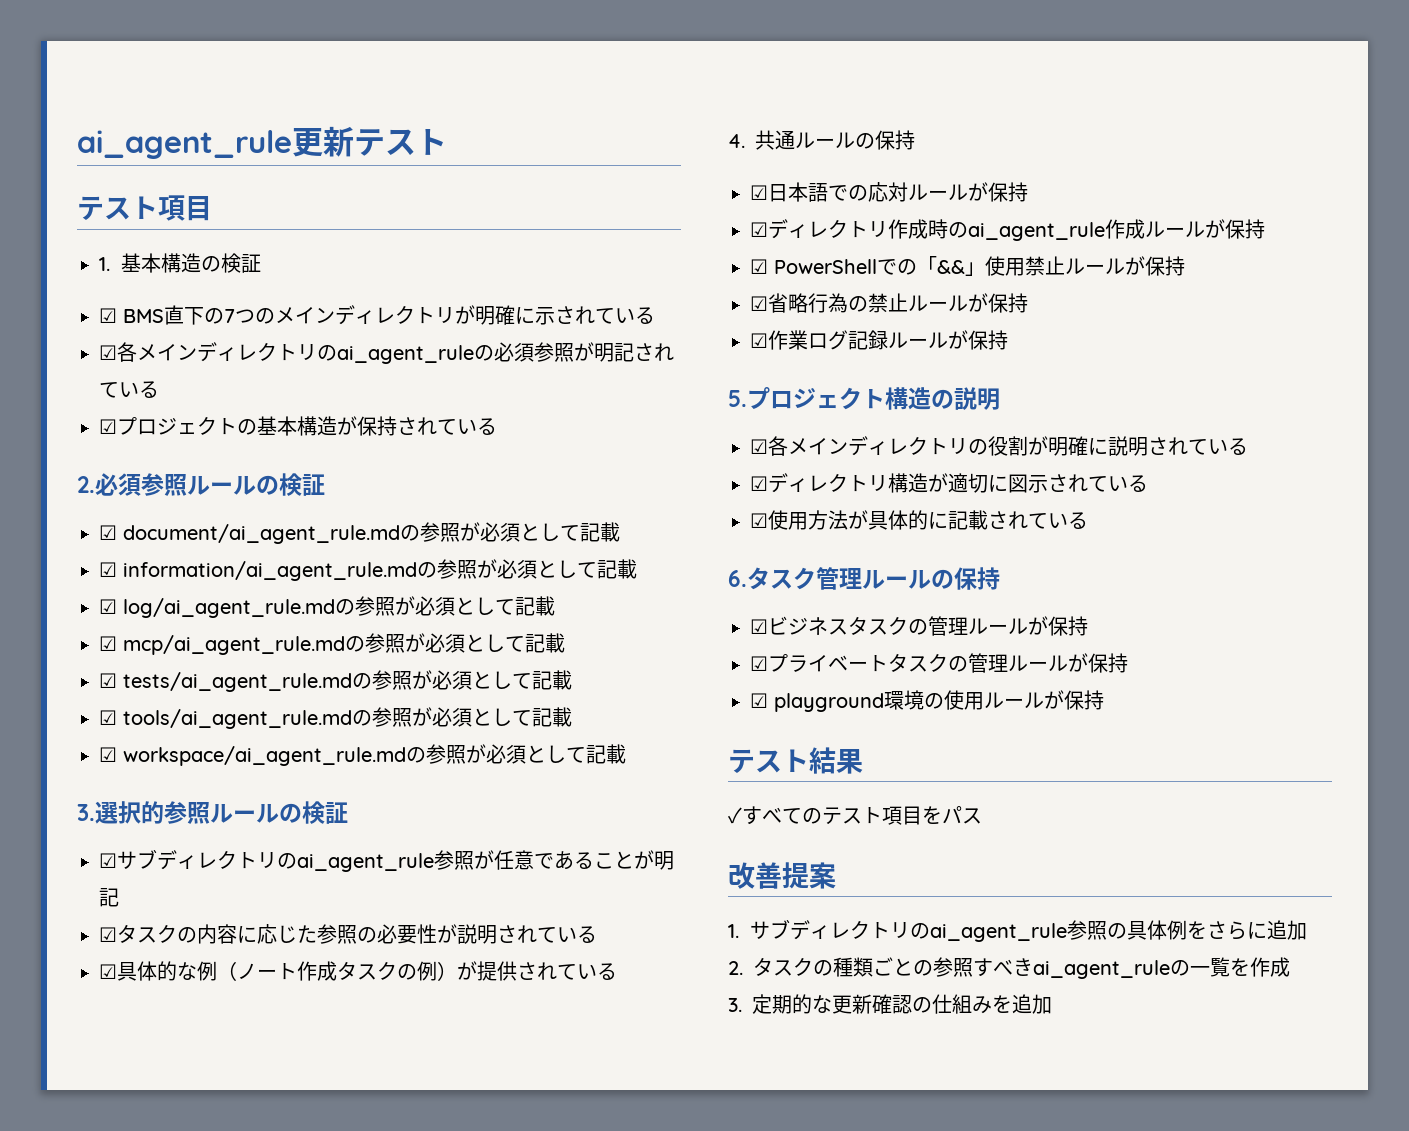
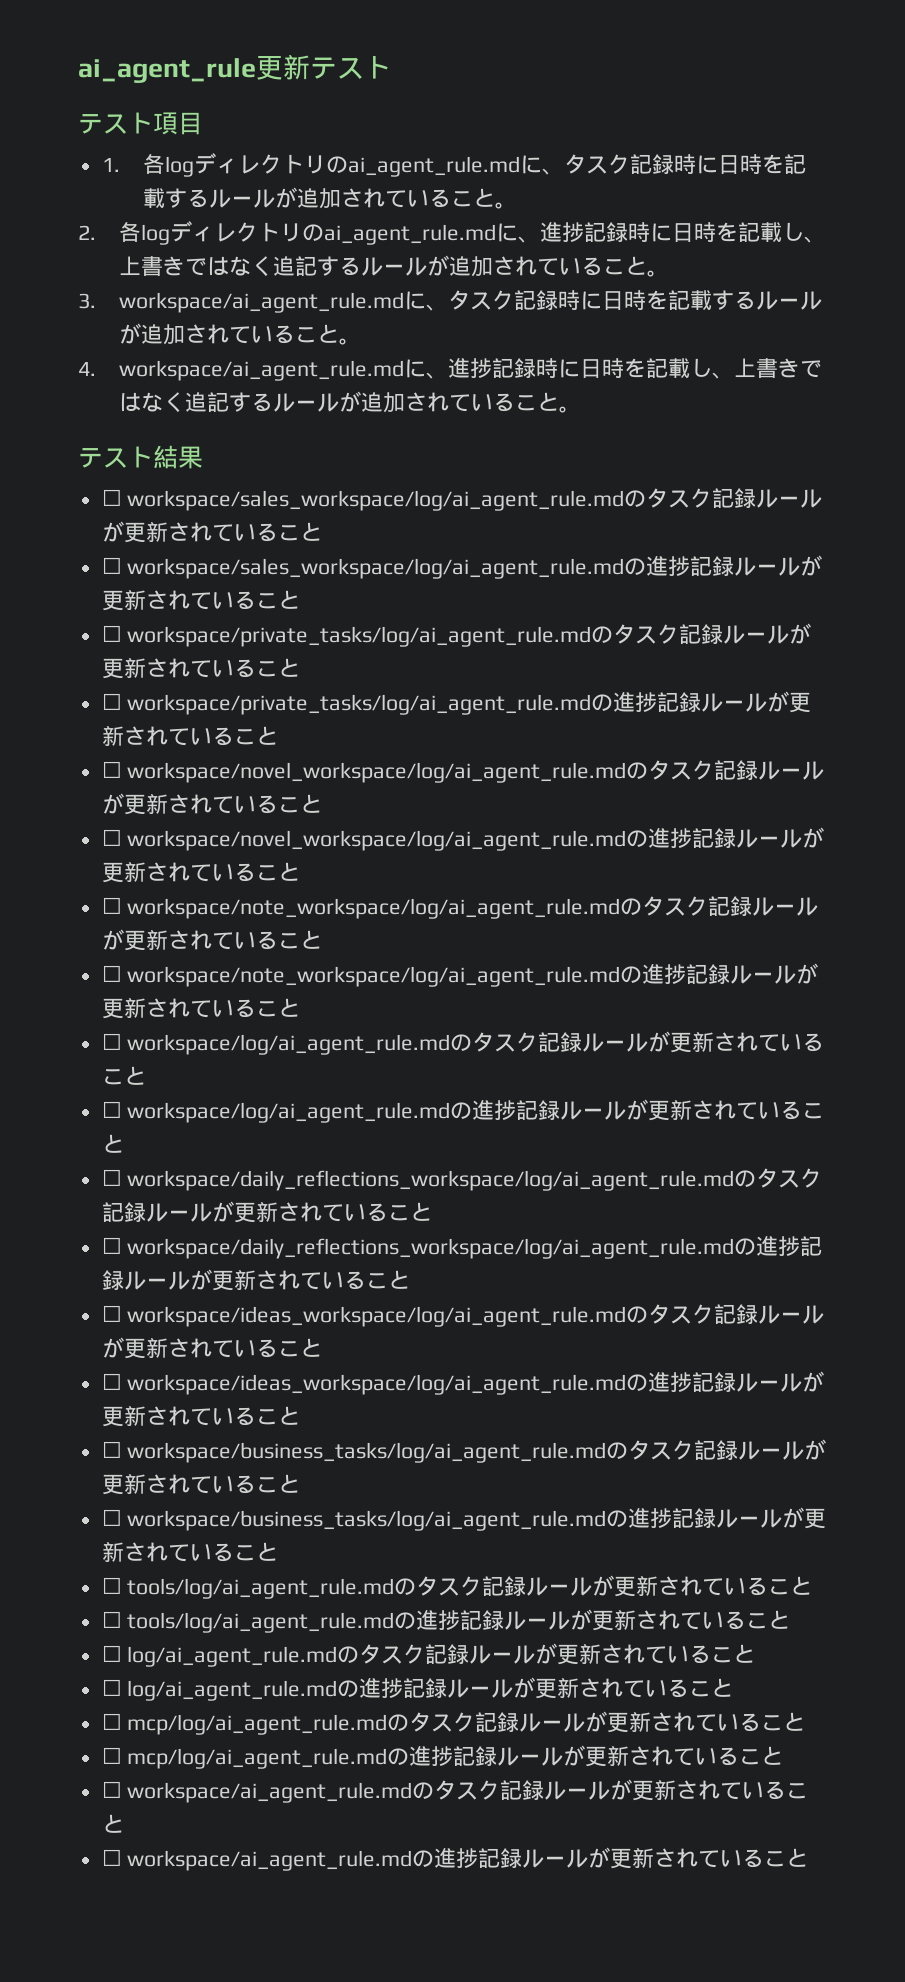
[121,253,262,273] [99,305,655,325] [99,342,674,364] [99,381,159,398] [99,416,497,436] [77,473,325,496] [99,522,620,544] [99,559,637,581] [99,596,555,618] [99,633,565,655] [99,670,572,692] [99,707,572,729] [99,744,626,766] [77,801,348,824] [99,849,674,872] [99,888,119,907] [99,924,597,944] [99,961,617,981] 基本構造の検証 // ☑ BMS直下の7つのメインディレクトリが明確に示されている // ☑各メインディレクトリのai_agent_ruleの必須参照が明記されている // ☑プロジェクトの基本構造が保持されている // 2.必須参照ルールの検証 // ☑ document/ai_agent_rule.mdの参照が必須として記載 // ☑ information/ai_agent_rule.mdの参照が必須として記載 // ☑ log/ai_agent_rule.mdの参照が必須として記載 // ☑ mcp/ai_agent_rule.mdの参照が必須として記載 // ☑ tests/ai_agent_rule.mdの参照が必須として記載 // ☑ tools/ai_agent_rule.mdの参照が必須として記載 // ☑ workspace/ai_agent_rule.mdの参照が必須として記載 // 3.選択的参照ルールの検証 // ☑サブディレクトリのai_agent_rule参照が任意であることが明記 // ☑タスクの内容に応じた参照の必要性が説明されている // ☑具体的な例（ノート作成タスクの例）が提供されている -> [142,153,806,177] [142,187,517,209] [78,221,827,245] [119,255,670,277] [78,290,823,313] [119,323,362,345] 各logディレクトリのai_agent_rule.mdに、タスク記録時に日時を記載するルールが追加されていること。 // 2.各logディレクトリのai_agent_rule.mdに、進捗記録時に日時を記載し、上書きではなく追記するルールが追加されていること。 // 3. workspace/ai_agent_rule.mdに、タスク記録時に日時を記載するルールが追加されていること。
[755,130,915,150] [750,182,1028,202] [750,219,1265,241] [750,256,1185,276] [750,293,1028,313] [750,330,1008,350] [728,387,1000,410] [750,436,1248,456] [750,473,1148,493] [750,510,1088,530] [728,567,1000,590] [750,616,1088,636] [750,653,1128,673] [750,690,1104,712] [728,747,863,774] [728,806,982,825] [728,862,836,889] [728,919,1308,942] [728,957,1290,979] [728,994,1052,1014] 共通ルールの保持 // ☑日本語での応対ルールが保持 // ☑ディレクトリ作成時のai_agent_rule作成ルールが保持 // ☑ PowerShellでの「&&」使用禁止ルールが保持 // ☑省略行為の禁止ルールが保持 // ☑作業ログ記録ルールが保持 // 5.プロジェクト構造の説明 // ☑各メインディレクトリの役割が明確に説明されている // ☑ディレクトリ構造が適切に図示されている // ☑使用方法が具体的に記載されている // 6.タスク管理ルールの保持 // ☑ビジネスタスクの管理ルールが保持 // ☑プライベートタスクの管理ルールが保持 // ☑ playground環境の使用ルールが保持 // テスト結果 // ✓すべてのテスト項目をパス // 改善提案 // 1.サブディレクトリのai_agent_rule参照の具体例をさらに追加 // 2.タスクの種類ごとの参照すべきai_agent_ruleの一覧を作成 // 3.定期的な更新確認の仕組みを追加 -> [119,357,823,381] [119,391,582,413] [78,445,203,469] [101,488,823,511] [101,521,322,543] [101,555,823,579] [101,590,300,611] [101,623,812,647] [101,658,300,679] [101,691,812,715] [101,726,278,746] [101,760,825,783] [101,793,322,815] [101,827,825,851] [101,862,300,883] [101,896,819,919] [101,929,322,951] [101,963,819,987] [101,998,300,1019] [101,1031,825,1055] [101,1066,146,1085] [101,1099,825,1123] [101,1134,124,1153] [101,1168,823,1191] [101,1201,432,1223] [101,1235,823,1259] [101,1269,410,1291] [101,1304,825,1327] [101,1337,322,1359] [101,1371,825,1395] [101,1406,300,1427] [101,1439,827,1463] [101,1474,300,1495] [101,1507,827,1531] [101,1542,278,1562] [101,1575,813,1599] [101,1609,791,1633] [101,1643,756,1667] [101,1677,734,1701] [101,1711,806,1735] [101,1745,784,1769] [101,1779,809,1803] [101,1814,124,1833] [101,1847,809,1871] workspace/ai_agent_rule.mdに、進捗記録時に日時を記載し、上書きではなく追記するルールが追加されていること。 // テスト結果 // ☐ workspace/sales_workspace/log/ai_agent_rule.mdのタスク記録ルールが更新されていること // ☐ workspace/sales_workspace/log/ai_agent_rule.mdの進捗記録ルールが更新されていること // ☐ workspace/private_tasks/log/ai_agent_rule.mdのタスク記録ルールが更新されていること // ☐ workspace/private_tasks/log/ai_agent_rule.mdの進捗記録ルールが更新されていること // ☐ workspace/novel_workspace/log/ai_agent_rule.mdのタスク記録ルールが更新されていること // ☐ workspace/novel_workspace/log/ai_agent_rule.mdの進捗記録ルールが更新されていること // ☐ workspace/note_workspace/log/ai_agent_rule.mdのタスク記録ルールが更新されていること // ☐ workspace/note_workspace/log/ai_agent_rule.mdの進捗記録ルールが更新されていること // ☐ workspace/log/ai_agent_rule.mdのタスク記録ルールが更新されていること // ☐ workspace/log/ai_agent_rule.mdの進捗記録ルールが更新されていること // ☐ workspace/daily_reflections_workspace/log/ai_agent_rule.mdのタスク記録ルールが更新されていること // ☐ workspace/daily_reflections_workspace/log/ai_agent_rule.mdの進捗記録ルールが更新されていること // ☐ workspace/ideas_workspace/log/ai_agent_rule.mdのタスク記録ルールが更新されていること // ☐ workspace/ideas_workspace/log/ai_agent_rule.mdの進捗記録ルールが更新されていること // ☐ workspace/business_tasks/log/ai_agent_rule.mdのタスク記録ルールが更新されていること // ☐ workspace/business_tasks/log/ai_agent_rule.mdの進捗記録ルールが更新されていること // ☐ tools/log/ai_agent_rule.mdのタスク記録ルールが更新されていること // ☐ tools/log/ai_agent_rule.mdの進捗記録ルールが更新されていること // ☐ log/ai_agent_rule.mdのタスク記録ルールが更新されていること // ☐ log/ai_agent_rule.mdの進捗記録ルールが更新されていること // ☐ mcp/log/ai_agent_rule.mdのタスク記録ルールが更新されていること // ☐ mcp/log/ai_agent_rule.mdの進捗記録ルールが更新されていること // ☐ workspace/ai_agent_rule.mdのタスク記録ルールが更新されていること // ☐ workspace/ai_agent_rule.mdの進捗記録ルールが更新されていること

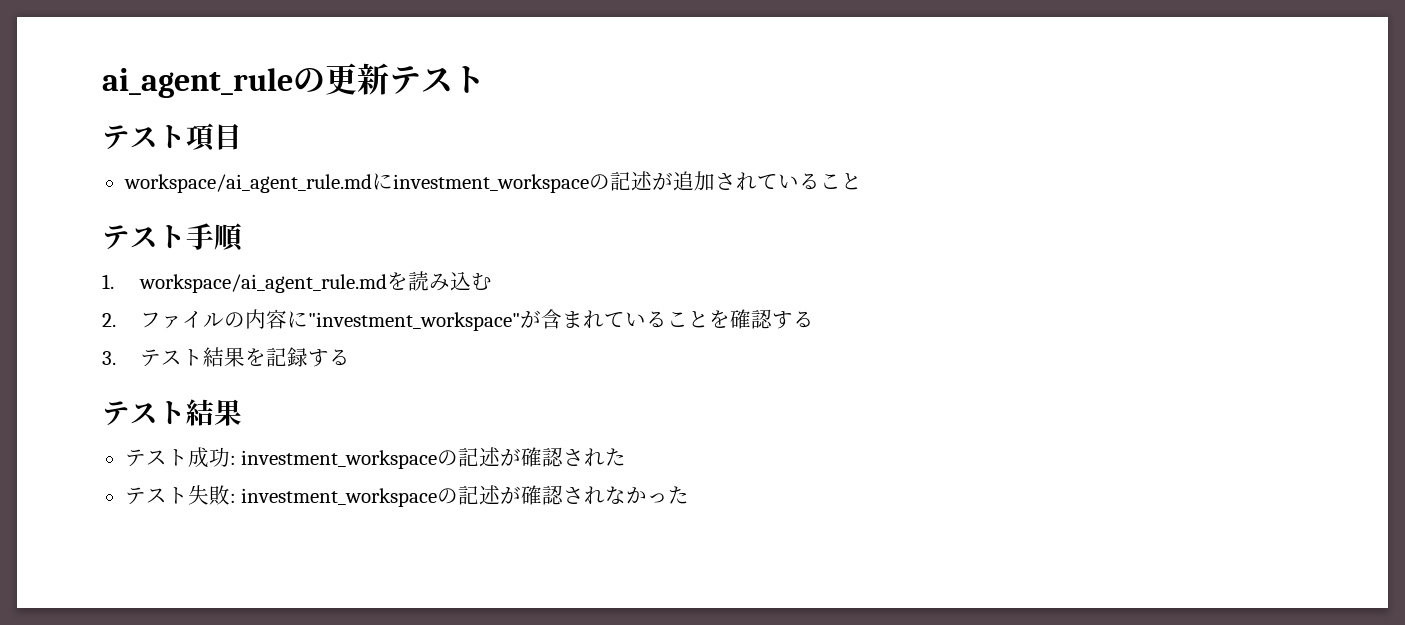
(256, 70) none -> [293,68,325,92] の
[101,153,806,177] [142,187,517,209] [78,221,827,245] [119,255,670,277] 1.各logディレクトリのai_agent_rule.mdに、タスク記録時に日時を記載するルールが追加されていること。 // 2.各logディレクトリのai_agent_rule.mdに、進捗記録時に日時を記載し、上書きではなく追記するルールが追加されていること。 -> [123,171,862,193] [102,223,243,251] [102,271,493,293] [102,309,815,331] workspace/ai_agent_rule.mdにinvestment_workspaceの記述が追加されていること // テスト手順 // 1. workspace/ai_agent_rule.mdを読み込む // 2.ファイルの内容に"investment_workspace"が含まれていることを確認する
[119,290,823,313] [119,323,362,345] [78,357,823,381] [119,391,582,413] [78,445,203,469] [101,488,823,511] [101,521,322,543] [101,555,823,579] [101,590,300,611] [101,623,812,647] [101,658,300,679] [101,691,812,715] [101,726,278,746] [101,760,825,783] [101,793,322,815] [101,827,825,851] [101,862,300,883] [101,896,819,919] [101,929,322,951] [101,963,819,987] [101,998,300,1019] [101,1031,825,1055] [101,1066,146,1085] [101,1099,825,1123] [101,1134,124,1153] [101,1168,823,1191] [101,1201,432,1223] [101,1235,823,1259] [101,1269,410,1291] [101,1304,825,1327] [101,1337,322,1359] [101,1371,825,1395] [101,1406,300,1427] [101,1439,827,1463] [101,1474,300,1495] [101,1507,827,1531] [101,1542,278,1562] [101,1575,813,1599] [101,1609,791,1633] [101,1643,756,1667] [101,1677,734,1701] [101,1711,806,1735] [101,1745,784,1769] [101,1779,809,1803] [101,1814,124,1833] [101,1847,809,1871] workspace/ai_agent_rule.mdに、タスク記録時に日時を記載するルールが追加されていること。 // 4. workspace/ai_agent_rule.mdに、進捗記録時に日時を記載し、上書きではなく追記するルールが追加されていること。 // テスト結果 // ☐ workspace/sales_workspace/log/ai_agent_rule.mdのタスク記録ルールが更新されていること // ☐ workspace/sales_workspace/log/ai_agent_rule.mdの進捗記録ルールが更新されていること // ☐ workspace/private_tasks/log/ai_agent_rule.mdのタスク記録ルールが更新されていること // ☐ workspace/private_tasks/log/ai_agent_rule.mdの進捗記録ルールが更新されていること // ☐ workspace/novel_workspace/log/ai_agent_rule.mdのタスク記録ルールが更新されていること // ☐ workspace/novel_workspace/log/ai_agent_rule.mdの進捗記録ルールが更新されていること // ☐ workspace/note_workspace/log/ai_agent_rule.mdのタスク記録ルールが更新されていること // ☐ workspace/note_workspace/log/ai_agent_rule.mdの進捗記録ルールが更新されていること // ☐ workspace/log/ai_agent_rule.mdのタスク記録ルールが更新されていること // ☐ workspace/log/ai_agent_rule.mdの進捗記録ルールが更新されていること // ☐ workspace/daily_reflections_workspace/log/ai_agent_rule.mdのタスク記録ルールが更新されていること // ☐ workspace/daily_reflections_workspace/log/ai_agent_rule.mdの進捗記録ルールが更新されていること // ☐ workspace/ideas_workspace/log/ai_agent_rule.mdのタスク記録ルールが更新されていること // ☐ workspace/ideas_workspace/log/ai_agent_rule.mdの進捗記録ルールが更新されていること // ☐ workspace/business_tasks/log/ai_agent_rule.mdのタスク記録ルールが更新されていること // ☐ workspace/business_tasks/log/ai_agent_rule.mdの進捗記録ルールが更新されていること // ☐ tools/log/ai_agent_rule.mdのタスク記録ルールが更新されていること // ☐ tools/log/ai_agent_rule.mdの進捗記録ルールが更新されていること // ☐ log/ai_agent_rule.mdのタスク記録ルールが更新されていること // ☐ log/ai_agent_rule.mdの進捗記録ルールが更新されていること // ☐ mcp/log/ai_agent_rule.mdのタスク記録ルールが更新されていること // ☐ mcp/log/ai_agent_rule.mdの進捗記録ルールが更新されていること // ☐ workspace/ai_agent_rule.mdのタスク記録ルールが更新されていること // ☐ workspace/ai_agent_rule.mdの進捗記録ルールが更新されていること -> [140,347,351,367] [102,399,242,426] [124,447,627,469] [124,485,690,507] テスト結果を記録する // テスト結果 // テスト成功: investment_workspaceの記述が確認された // テスト失敗: investment_workspaceの記述が確認されなかった

